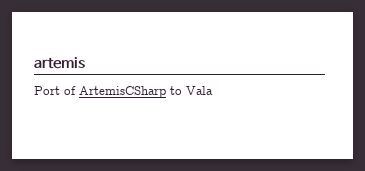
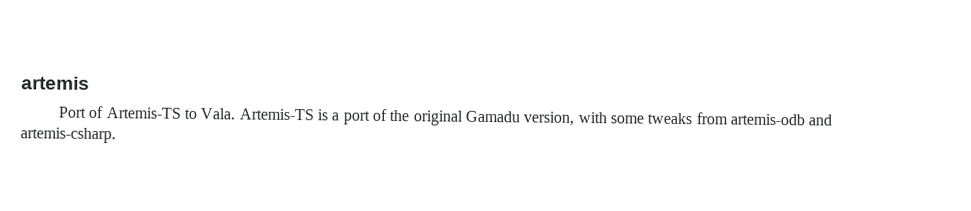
[79,86,213,98] ArtemisCSharp to Vala -> [105,107,833,126] [20,127,116,144] Artemis-TS to Vala. Artemis-TS is a port of the original Gamadu version, with some tweaks from artemis-odb and artemis-csharp.

